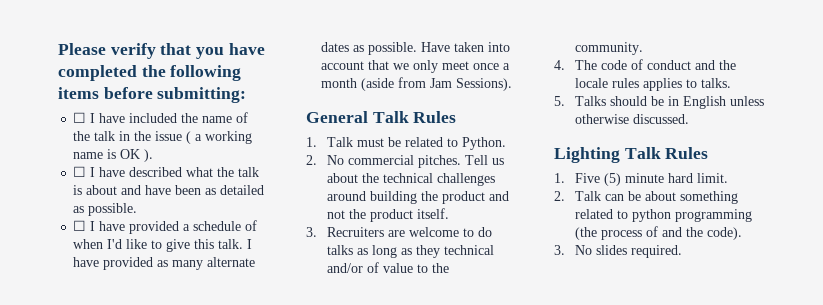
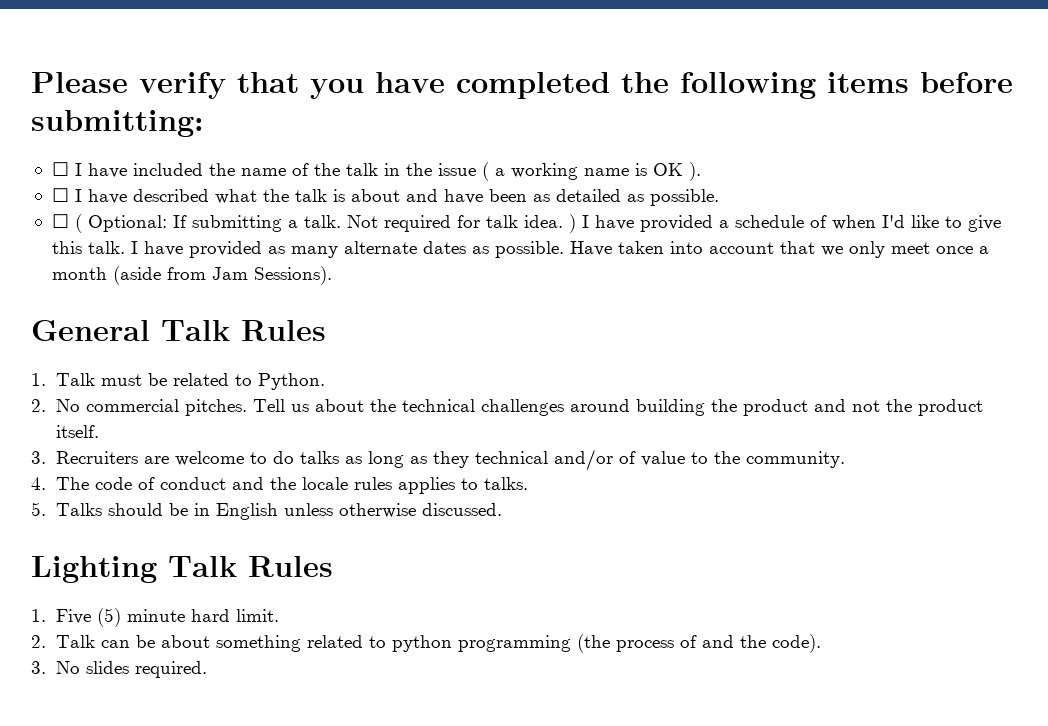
(87, 225) none -> [74,214,576,233] ( Optional: If submitting a talk. Not required for talk idea. )

